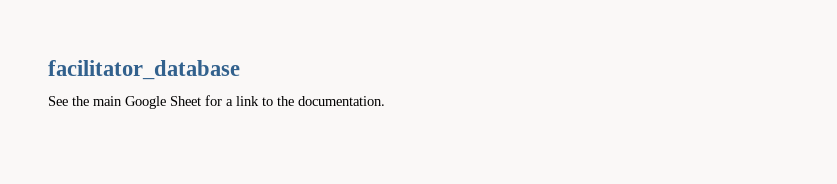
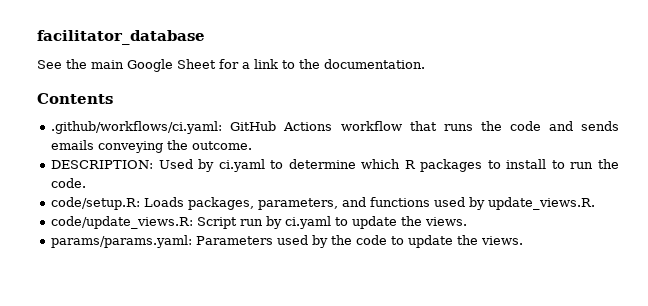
(385, 101) none -> [37,93,113,104] [51,121,619,134] [51,140,253,153] [51,159,619,172] [51,178,87,188] [51,197,596,210] [51,216,468,229] [51,235,524,248] // Contents // .github/workflows/ci.yaml: GitHub Actions workflow that runs the code and sends emails conveying the outcome. // DESCRIPTION: Used by ci.yaml to determine which R packages to install to run the code. // code/setup.R: Loads packages, parameters, and functions used by update_views.R. // code/update_views.R: Script run by ci.yaml to update the views. // params/params.yaml: Parameters used by the code to update the views.

